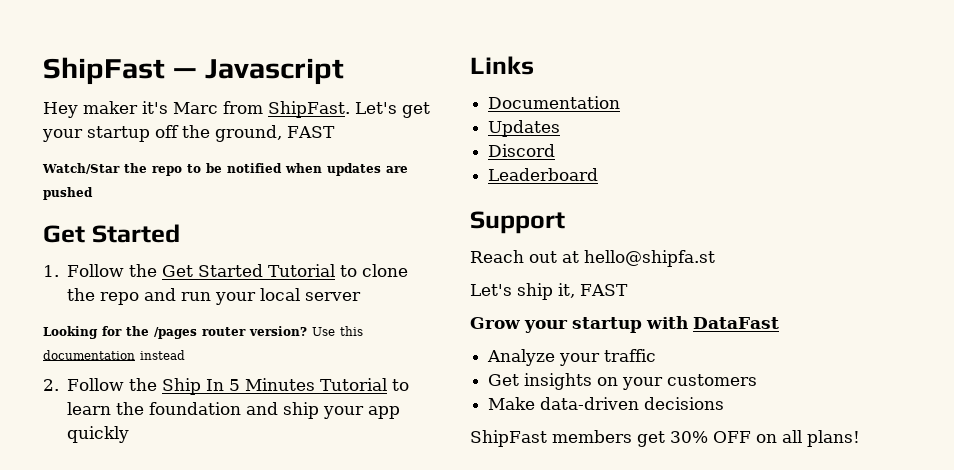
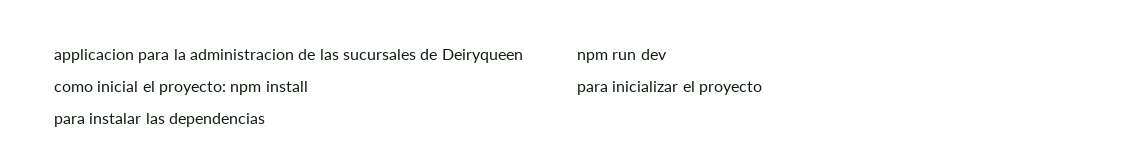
[43,57,344,85] [43,101,430,118] [42,125,335,142] [42,163,408,176] [43,187,93,200] [43,224,180,243] [43,264,409,277] [67,288,362,305] [43,326,363,339] [43,350,185,360] [43,378,410,395] [67,402,401,419] [67,426,130,443] [470,56,534,75] [488,96,621,109] [488,120,561,137] [488,144,556,157] [488,168,599,181] [470,211,565,234] [470,250,715,267] [470,283,628,300] [470,316,779,333] [487,349,657,366] [488,373,758,390] [488,397,725,410] [470,430,860,447] ShipFast — Javascript // Hey maker it's Marc from ShipFast. Let's get your startup off the ground, FAST // Watch/Star the repo to be notified when updates are pushed // Get Started // 1. Follow the Get Started Tutorial to clone the repo and run your local server // Looking for the /pages router version? Use this documentation instead // 2. Follow the Ship In 5 Minutes Tutorial to learn the foundation and ship your app quickly // Links // Documentation // Updates // Discord // Leaderboard // Support // Reach out at hello@shipfa.st // Let's ship it, FAST // Grow your startup with DataFast // Analyze your traffic // Get insights on your customers // Make data-driven decisions // ShipFast members get 30% OFF on all plans! -> [54,49,523,63] [54,81,308,95] [54,113,265,127] [577,49,667,63] [577,81,762,95] applicacion para la administracion de las sucursales de Deiryqueen // como inicial el proyecto: npm install // para instalar las dependencias // npm run dev // para inicializar el proyecto

